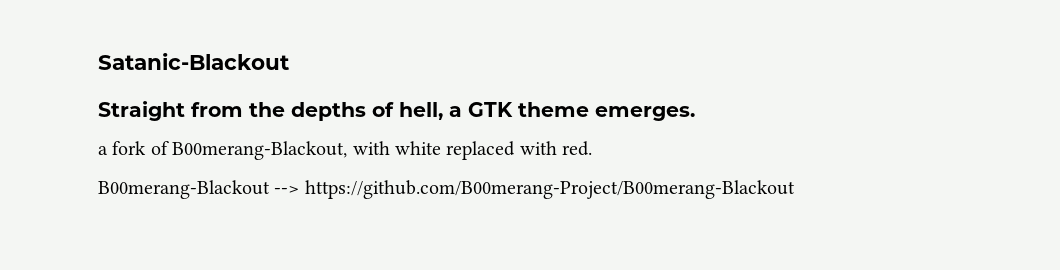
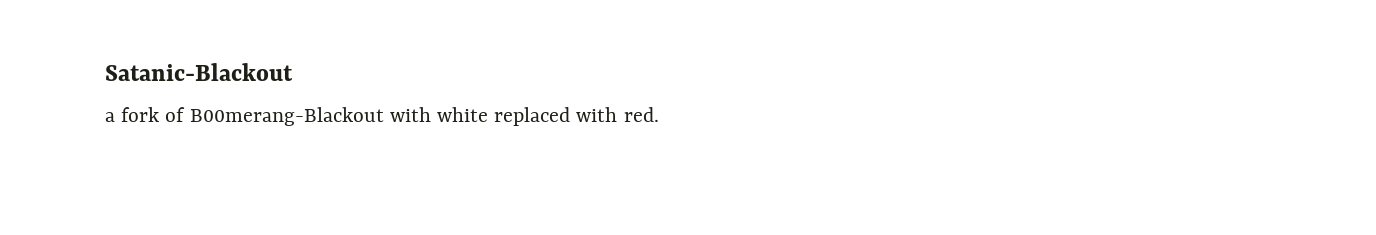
[98,101,695,121] // Straight from the depths of hell, a GTK theme emerges. -> (293, 72) none
[172,141,348,160] B00merang-Blackout, -> [189,107,384,126] B00merang-Blackout
[98,180,795,199] // B00merang-Blackout --> https://github.com/B00merang-Project/B00merang-Blackout -> (659, 114) none

